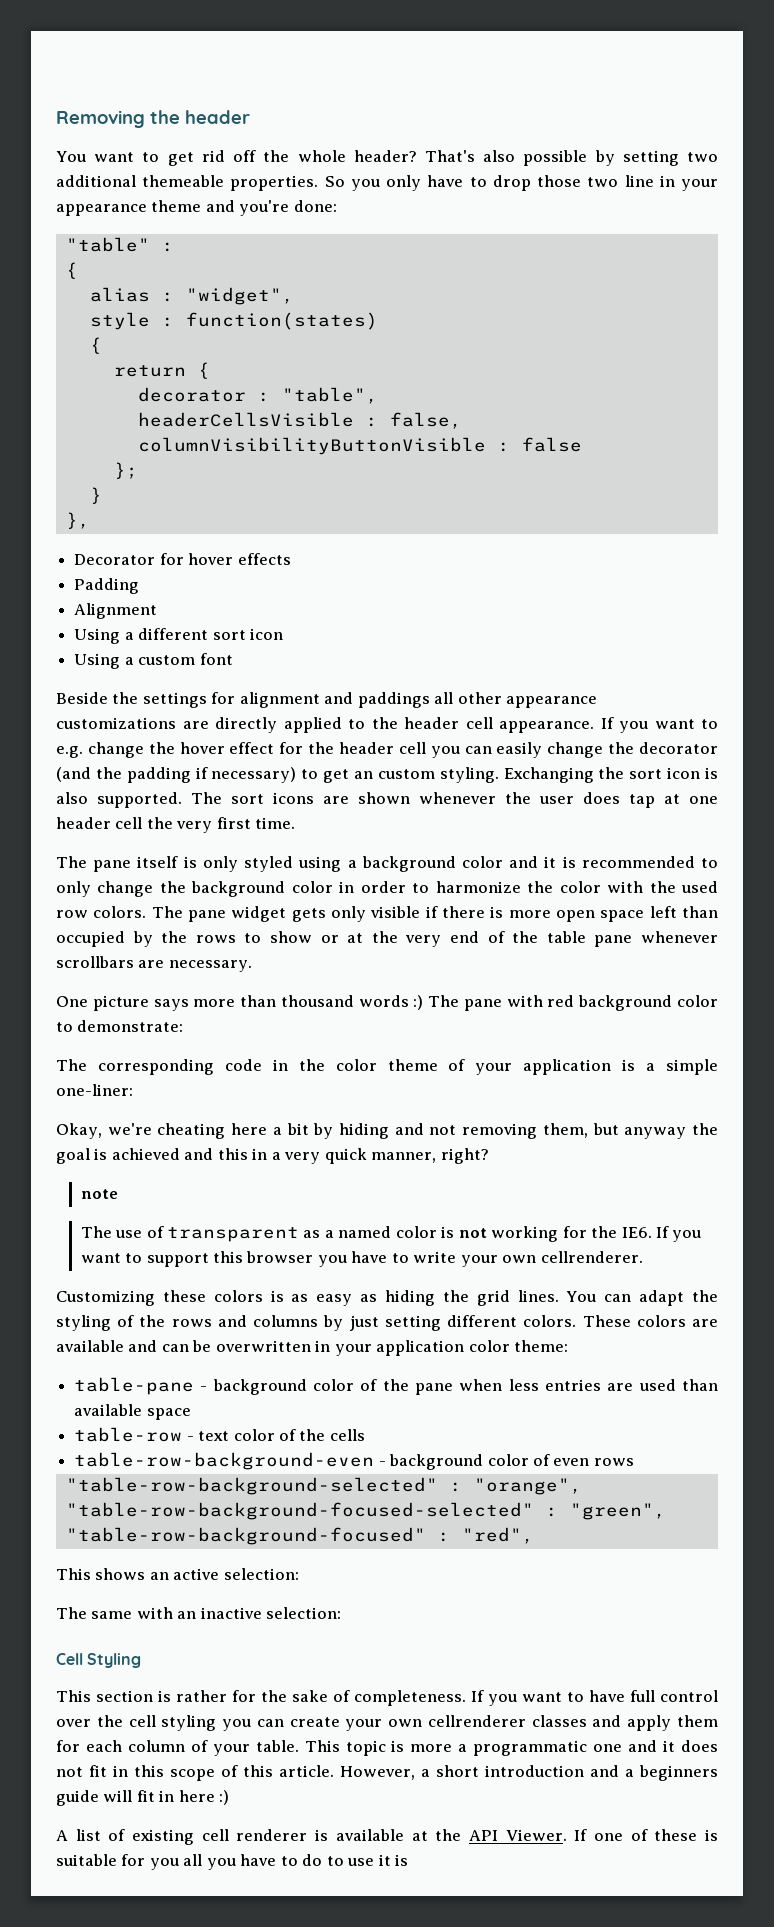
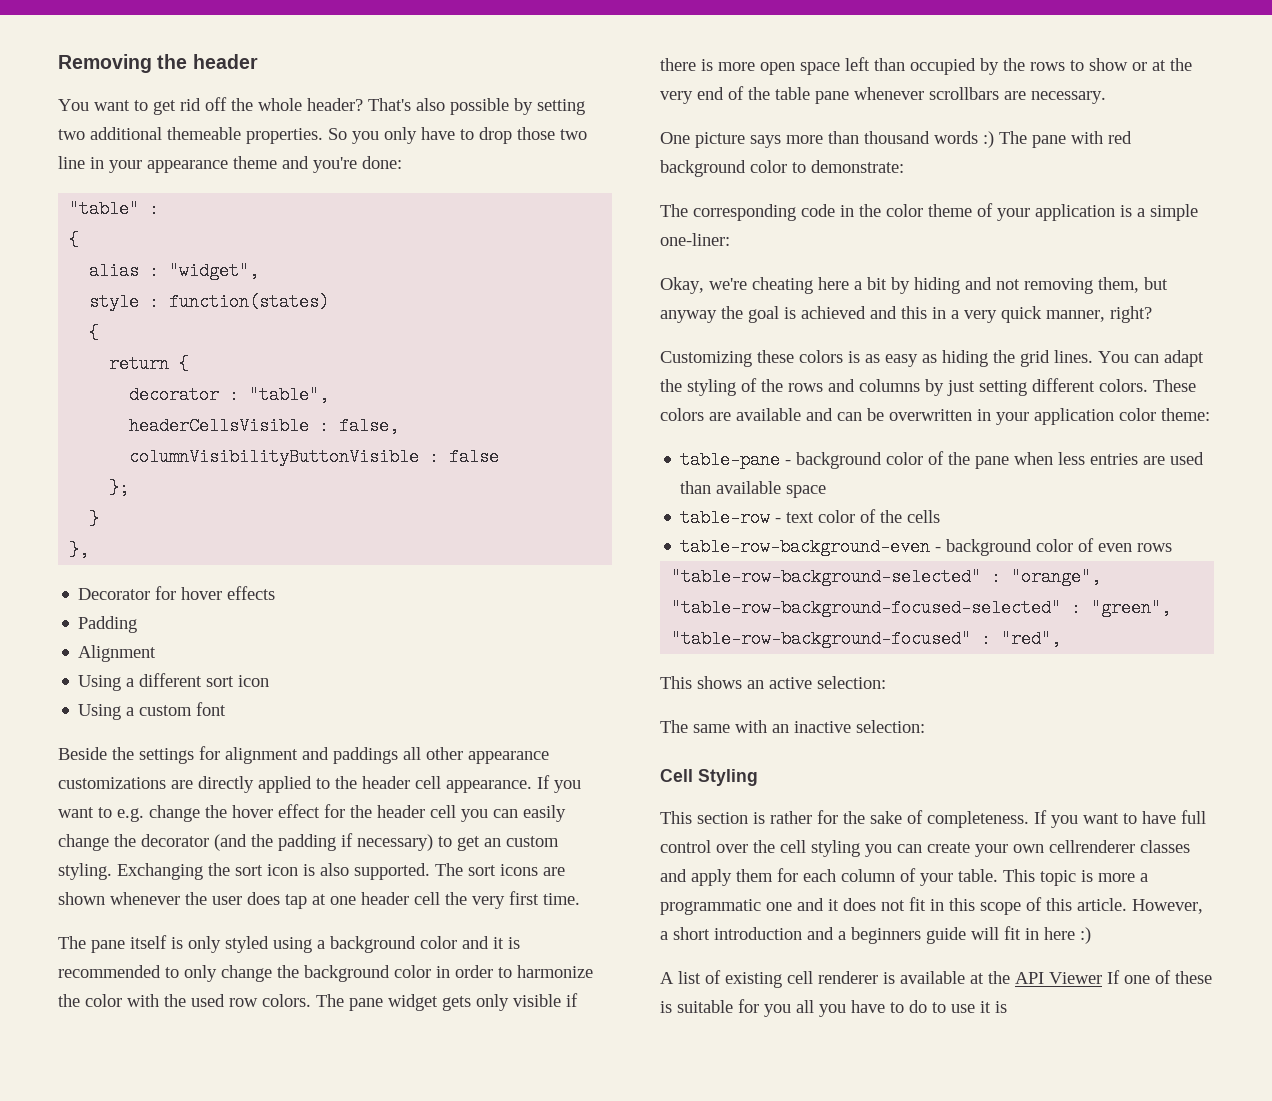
[80,1189,118,1199] [80,1226,702,1242] [80,1251,643,1267] // note // The use of transparent as a named color is not working for the IE6. If you want to support this browser you have to write your own cellrenderer. -> (1152, 314) none
[505,1829,567,1841] Viewer. -> [1049,972,1102,984] Viewer

